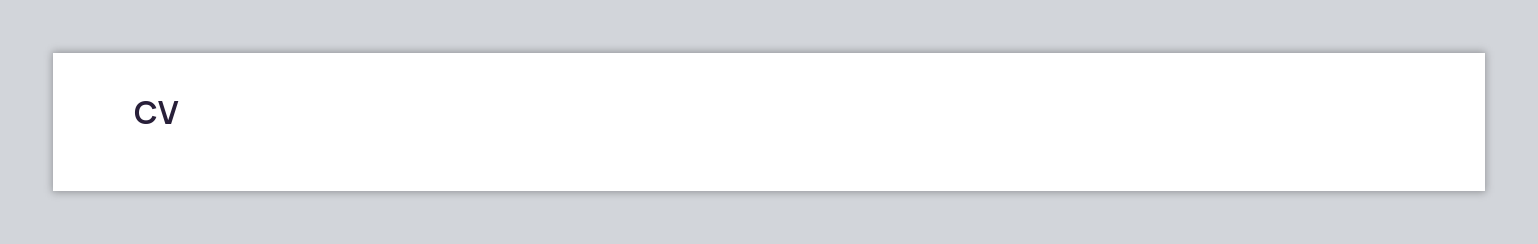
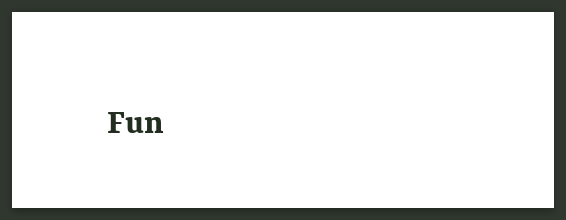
[134,101,179,124] CV -> [107,112,164,133] Fun

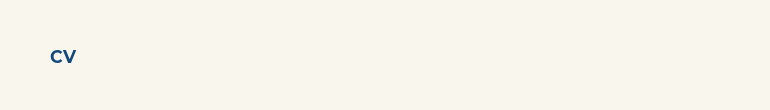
[107,112,164,133] Fun -> [50,50,77,63] CV

